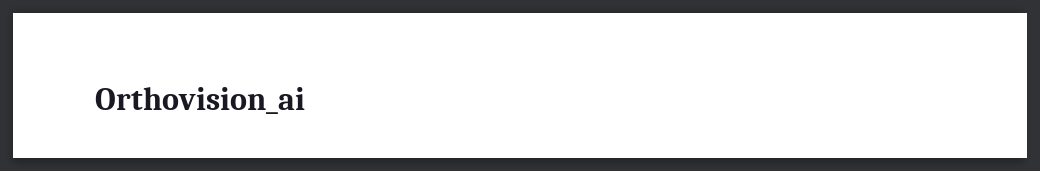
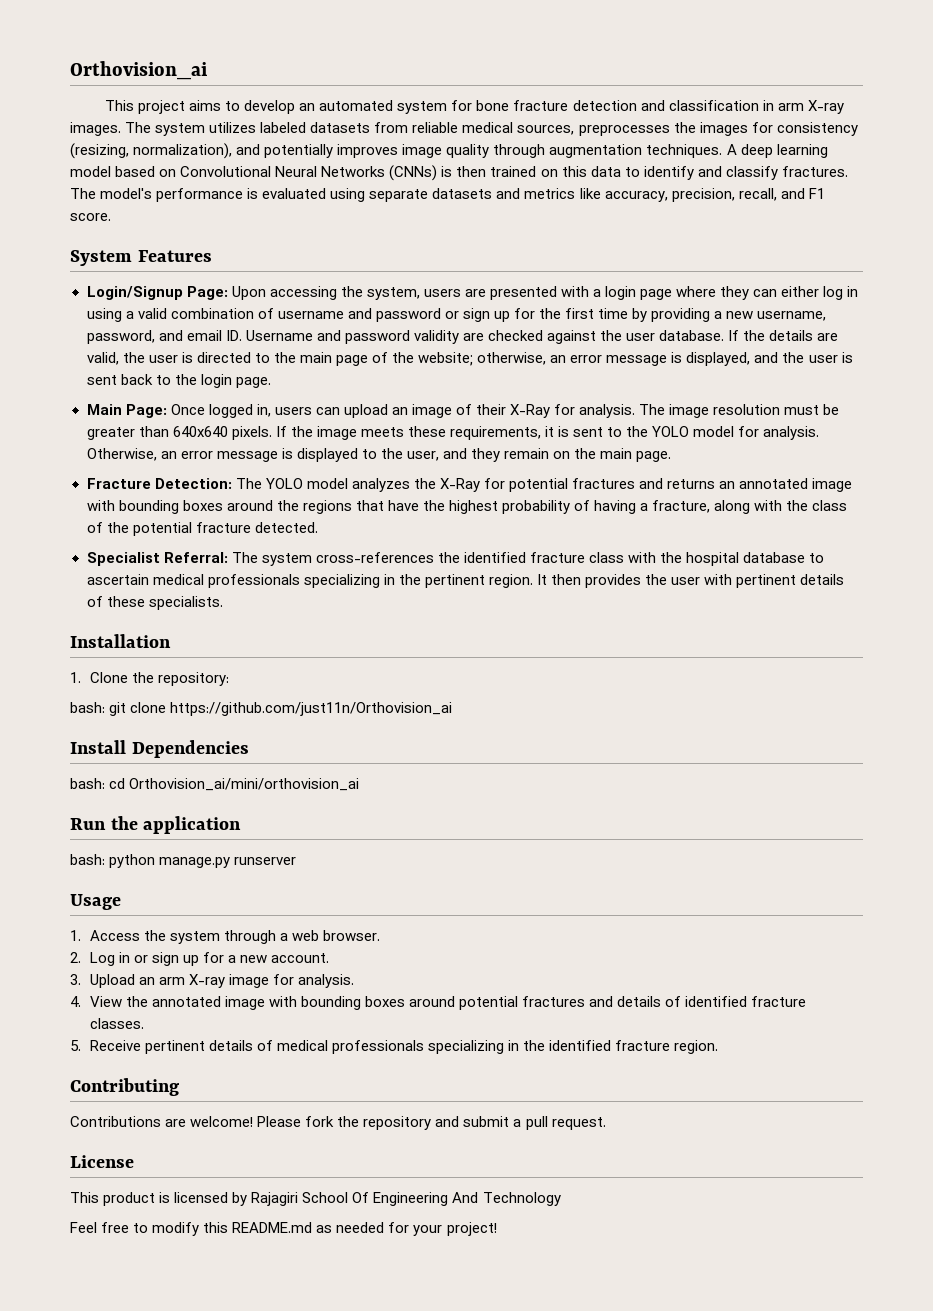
(305, 100) none -> [104,100,844,114] [70,122,858,136] [70,143,828,159] [70,165,848,181] [70,188,825,202] [70,213,111,221] [70,250,212,266] [86,286,859,300] [86,308,827,322] [86,330,839,344] [86,352,853,366] [86,374,271,388] [86,404,840,418] [86,426,820,440] [86,448,672,462] [86,478,853,492] [86,500,848,514] [86,522,318,536] [86,552,825,566] [86,574,845,588] [86,596,223,610] [70,634,171,648] [70,672,229,686] [70,702,453,716] [70,740,249,758] [70,778,360,791] [70,816,242,834] [70,854,297,868] [70,894,121,910] [70,930,380,944] [70,952,330,966] [70,974,354,988] [70,996,807,1010] [89,1018,144,1029] [70,1040,719,1054] [70,1078,179,1096] [70,1116,606,1130] [70,1155,134,1168] [70,1192,561,1206] [70,1222,497,1236] // This project aims to develop an automated system for bone fracture detection and classification in arm X-ray images. The system utilizes labeled datasets from reliable medical sources, preprocesses the images for consistency (resizing, normalization), and potentially improves image quality through augmentation techniques. A deep learning model based on Convolutional Neural Networks (CNNs) is then trained on this data to identify and classify fractures. The model's performance is evaluated using separate datasets and metrics like accuracy, precision, recall, and F1 score. // System Features // Login/Signup Page: Upon accessing the system, users are presented with a login page where they can either log in using a valid combination of username and password or sign up for the first time by providing a new username, password, and email ID. Username and password validity are checked against the user database. If the details are valid, the user is directed to the main page of the website; otherwise, an error message is displayed, and the user is sent back to the login page. // Main Page: Once logged in, users can upload an image of their X-Ray for analysis. The image resolution must be greater than 640x640 pixels. If the image meets these requirements, it is sent to the YOLO model for analysis. Otherwise, an error message is displayed to the user, and they remain on the main page. // Fracture Detection: The YOLO model analyzes the X-Ray for potential fractures and returns an annotated image with bounding boxes around the regions that have the highest probability of having a fracture, along with the class of the potential fracture detected. // Specialist Referral: The system cross-references the identified fracture class with the hospital database to ascertain medical professionals specializing in the pertinent region. It then provides the user with pertinent details of these specialists. // Installation // 1. Clone the repository: // bash: git clone https://github.com/just11n/Orthovision_ai // Install Dependencies // bash: cd Orthovision_ai/mini/orthovision_ai // Run the application // bash: python manage.py runserver // Usage // 1. Access the system through a web browser. // 2. Log in or sign up for a new account. // 3. Upload an arm X-ray image for analysis. // 4. View the annotated image with bounding boxes around potential fractures and details of identified fracture classes. // 5. Receive pertinent details of medical professionals specializing in the identified fracture region. // Contributing // Contributions are welcome! Please fork the repository and submit a pull request. // License // This product is licensed by Rajagiri School Of Engineering And Technology // Feel free to modify this README.md as needed for your project!

